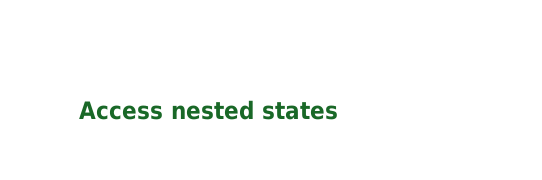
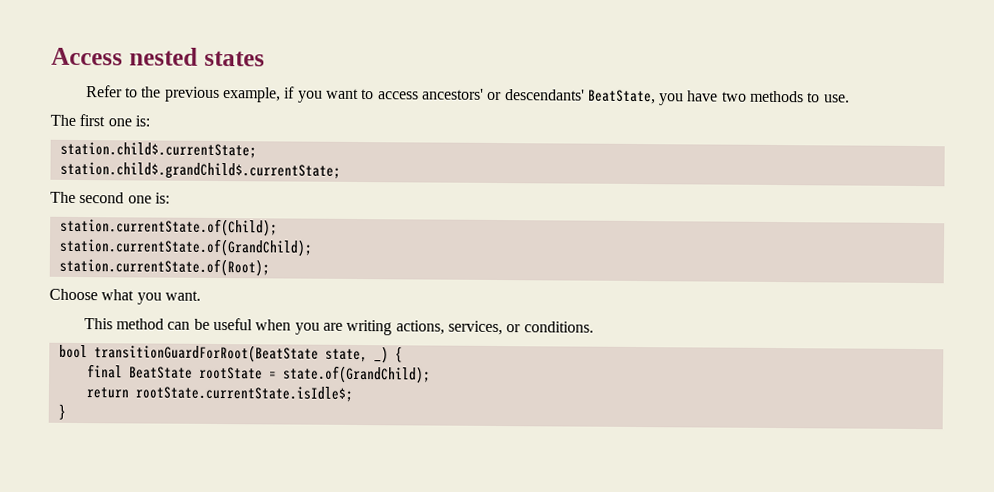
(338, 111) none -> [85,85,850,106] [50,114,150,127] [59,141,257,159] [59,161,341,180] [50,191,170,204] [59,217,278,237] [58,237,313,257] [58,257,270,277] [49,288,201,305] [83,317,594,336] [58,344,403,364] [86,364,431,384] [85,385,353,402] [57,403,66,420] // Refer to the previous example, if you want to access ancestors' or descendants' BeatState, you have two methods to use. // The first one is: // station.child$.currentState; // station.child$.grandChild$.currentState; // The second one is: // station.currentState.of(Child); // station.currentState.of(GrandChild); // station.currentState.of(Root); // Choose what you want. // This method can be useful when you are writing actions, services, or conditions. // bool transitionGuardForRoot(BeatState state, _) { // final BeatState rootState = state.of(GrandChild); // return rootState.currentState.isIdle$; // }

